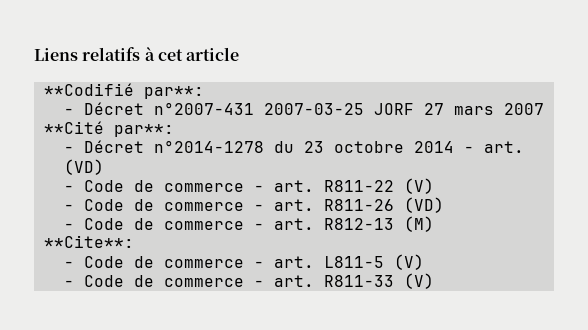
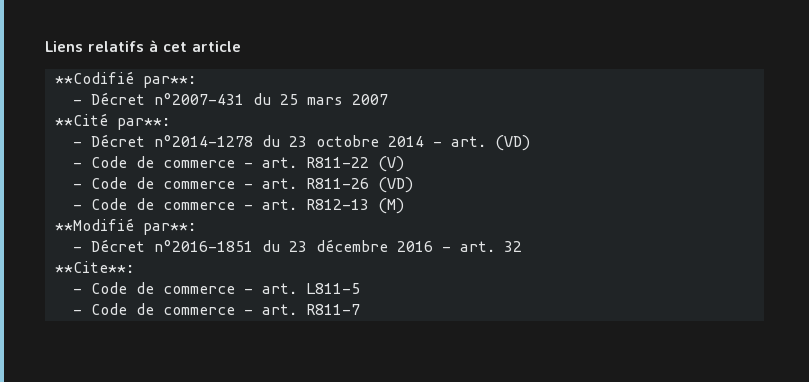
[263,103,444,115] 2007-03-25 JORF 27 -> [252,93,298,105] du 25
(434, 224) none -> [54,218,196,235] [72,239,522,252] // **Modifié par**: // - Décret n°2016-1851 du 23 décembre 2016 - art. 32
[393,254,424,270] [63,273,434,289] (V) // - Code de commerce - art. R811-33 (V) -> [72,303,360,315] // - Code de commerce - art. R811-7

